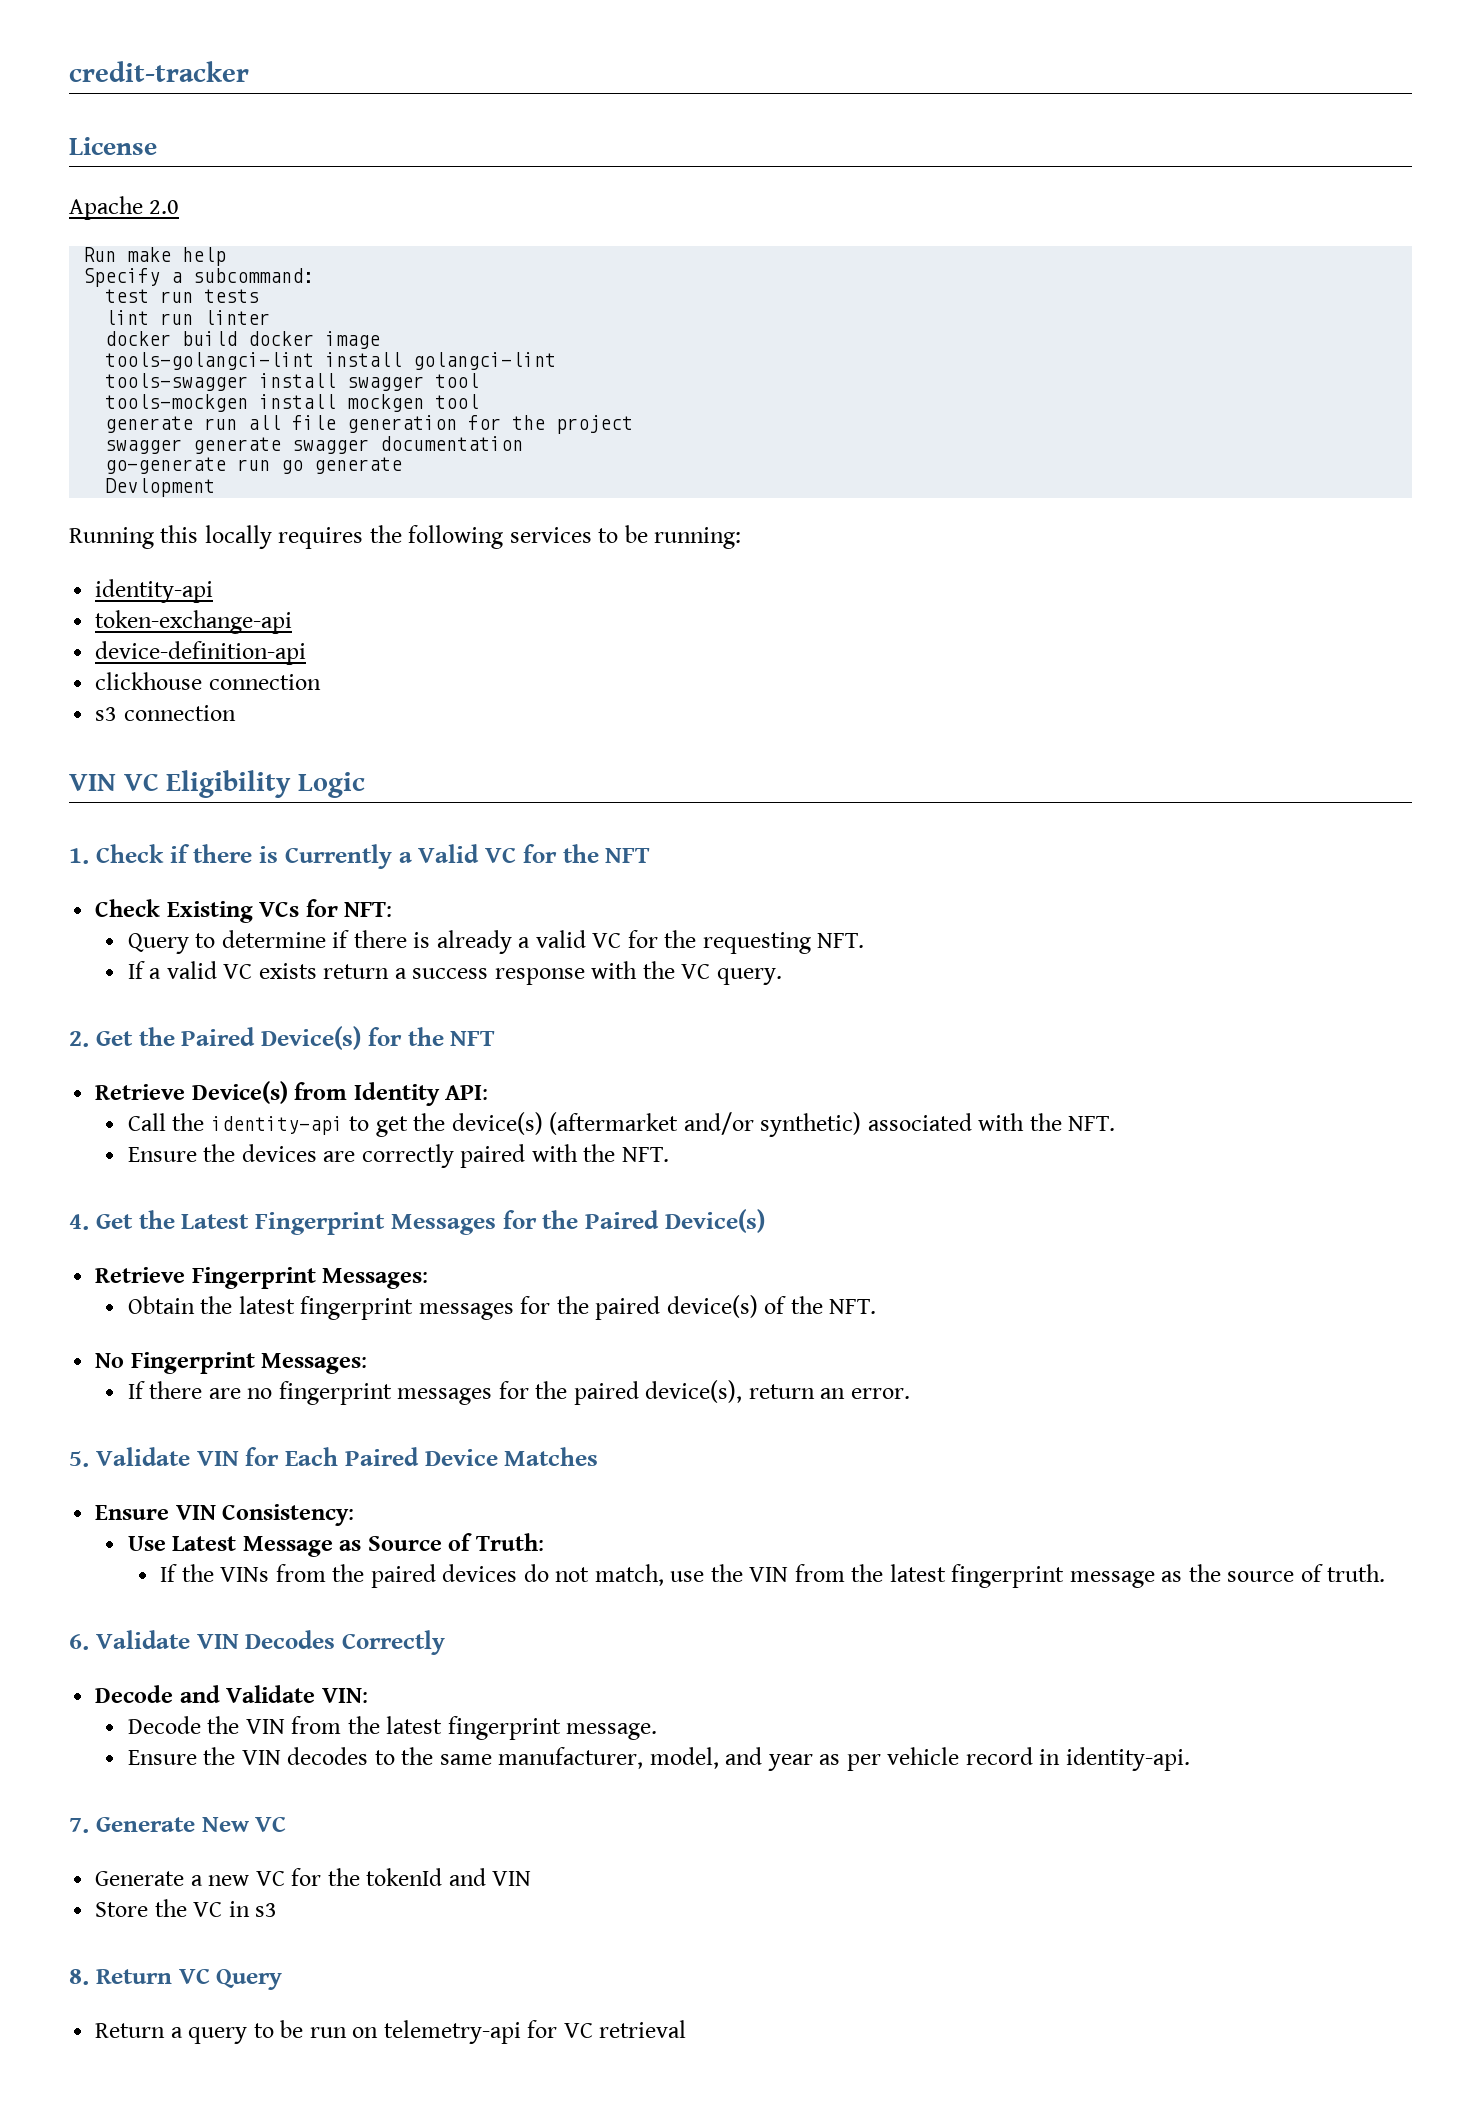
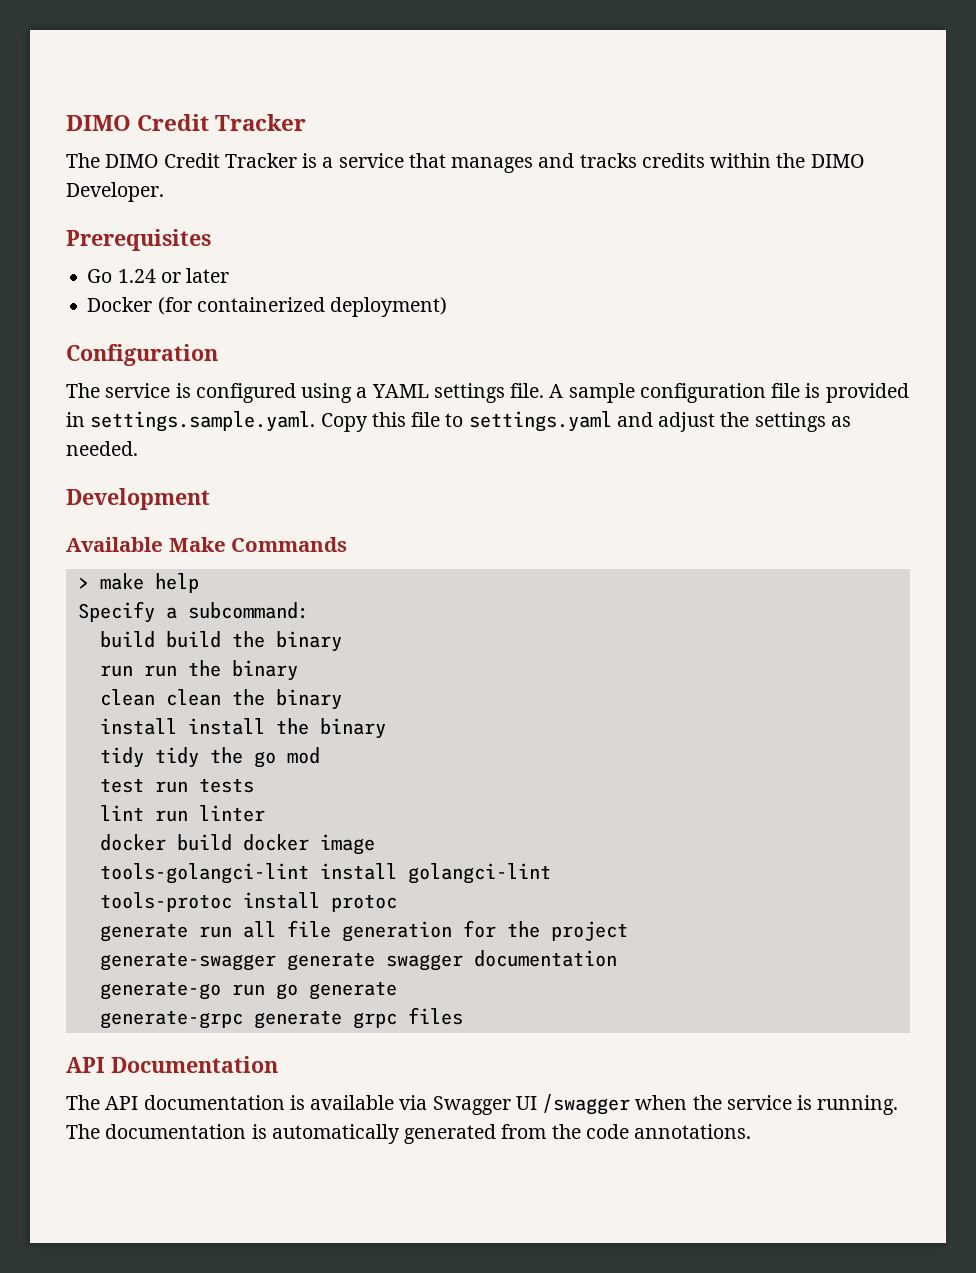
[69,61,249,82] [69,137,157,155] [69,196,180,220] [83,247,117,262] credit-tracker // License // Apache 2.0 // Run -> [66,114,307,131] [66,153,864,173] [66,182,164,202] [66,229,211,251] [87,268,230,283] [87,297,448,317] [66,344,218,366] [66,383,909,403] [66,411,851,432] [66,441,138,456] [66,488,210,510] [66,537,348,552] [77,577,89,589] DIMO Credit Tracker // The DIMO Credit Tracker is a service that manages and tracks credits within the DIMO Developer. // Prerequisites // Go 1.24 or later // Docker (for containerized deployment) // Configuration // The service is configured using a YAML settings file. A sample configuration file is provided in settings.sample.yaml. Copy this file to settings.yaml and adjust the settings as needed. // Development // Available Make Commands // >
(315, 275) none -> [99,631,342,652] [99,660,298,681] [99,689,342,710] [99,718,386,739] [99,747,320,768] // build build the binary // run run the binary // clean clean the binary // install install the binary // tidy tidy the go mod
[105,373,480,391] [105,394,480,412] tools-swagger install swagger tool // tools-mockgen install mockgen tool -> [99,892,397,912] tools-protoc install protoc
[105,439,183,454] swagger -> [99,952,276,971] generate-swagger
[105,457,227,474] go-generate -> [99,981,221,1000] generate-go
[105,478,216,497] [69,525,742,549] [95,579,214,603] [95,610,293,634] [95,641,307,665] [95,672,321,690] [95,705,236,721] [69,770,365,798] [69,844,651,869] [95,899,393,923] [127,930,865,954] [127,961,782,985] [69,1026,496,1050] [95,1081,489,1106] [127,1112,1116,1137] [127,1144,669,1168] [69,1209,765,1235] [95,1267,429,1289] [127,1295,877,1320] [95,1352,368,1374] [127,1380,910,1405] [69,1447,599,1467] [95,1504,355,1526] [127,1533,544,1557] [160,1564,1386,1588] [69,1630,445,1655] [95,1685,368,1703] [127,1716,658,1740] [127,1747,1190,1771] [69,1816,287,1833] [95,1868,532,1886] [95,1899,278,1917] [69,1968,283,1990] [95,2020,687,2044] Devlopment // Running this locally requires the following services to be running: // identity-api // token-exchange-api // device-definition-api // clickhouse connection // s3 connection // VIN VC Eligibility Logic // 1. Check if there is Currently a Valid VC for the NFT // Check Existing VCs for NFT: // Query to determine if there is already a valid VC for the requesting NFT. // If a valid VC exists return a success response with the VC query. // 2. Get the Paired Device(s) for the NFT // Retrieve Device(s) from Identity API: // Call the identity-api to get the device(s) (aftermarket and/or synthetic) associated with the NFT. // Ensure the devices are correctly paired with the NFT. // 4. Get the Latest Fingerprint Messages for the Paired Device(s) // Retrieve Fingerprint Messages: // Obtain the latest fingerprint messages for the paired device(s) of the NFT. // No Fingerprint Messages: // If there are no fingerprint messages for the paired device(s), return an error. // 5. Validate VIN for Each Paired Device Matches // Ensure VIN Consistency: // Use Latest Message as Source of Truth: // If the VINs from the paired devices do not match, use the VIN from the latest fingerprint message as the source of truth. // 6. Validate VIN Decodes Correctly // Decode and Validate VIN: // Decode the VIN from the latest fingerprint message. // Ensure the VIN decodes to the same manufacturer, model, and year as per vehicle record in identity-api. // 7. Generate New VC // Generate a new VC for the tokenId and VIN // Store the VC in s3 // 8. Return VC Query // Return a query to be run on telemetry-api for VC retrieval -> [99,1007,463,1029] [66,1056,278,1073] [66,1094,899,1115] [66,1124,752,1144] generate-grpc generate grpc files // API Documentation // The API documentation is available via Swagger UI /swagger when the service is running. The documentation is automatically generated from the code annotations.

